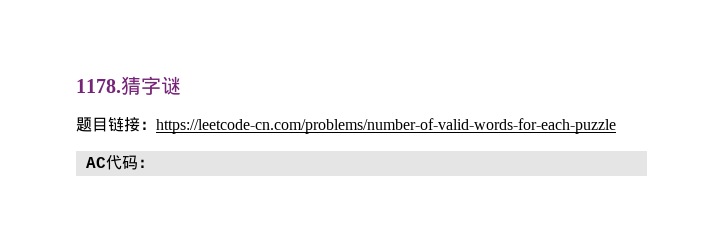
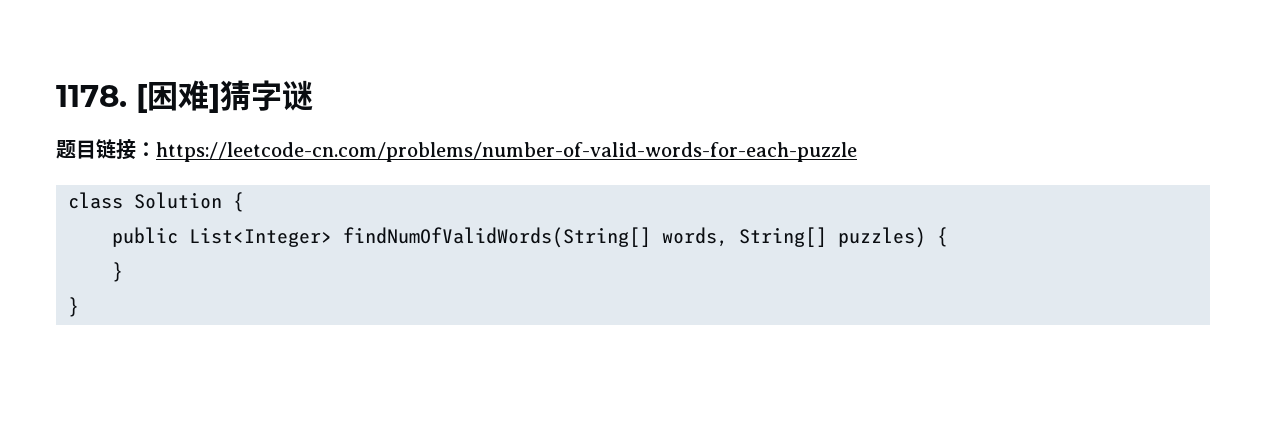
(121, 86) none -> [136,80,220,113] [困难]
[85,155,154,170] AC代码： -> [68,192,244,212] [112,227,948,248] [112,262,123,282] [68,297,79,317] class Solution { // public List<Integer> findNumOfValidWords(String[] words, String[] puzzles) { // } // }

